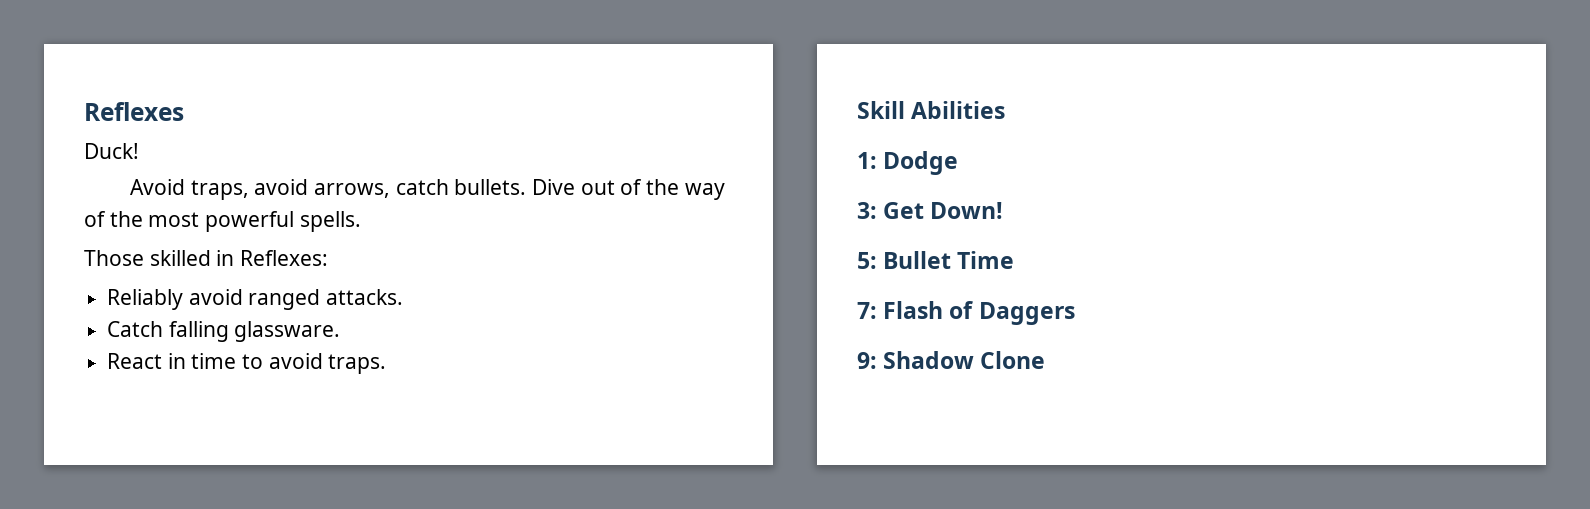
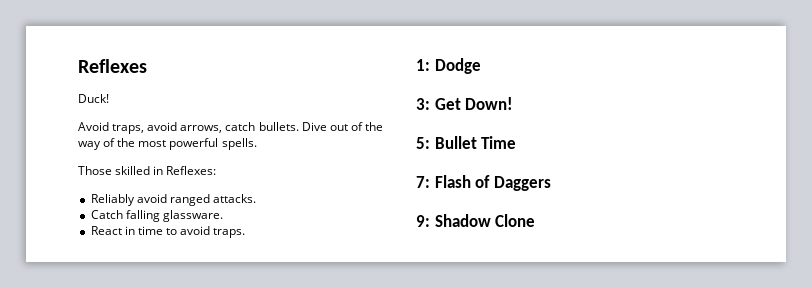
[857,101,1006,119] // Skill Abilities -> (246, 233) none

